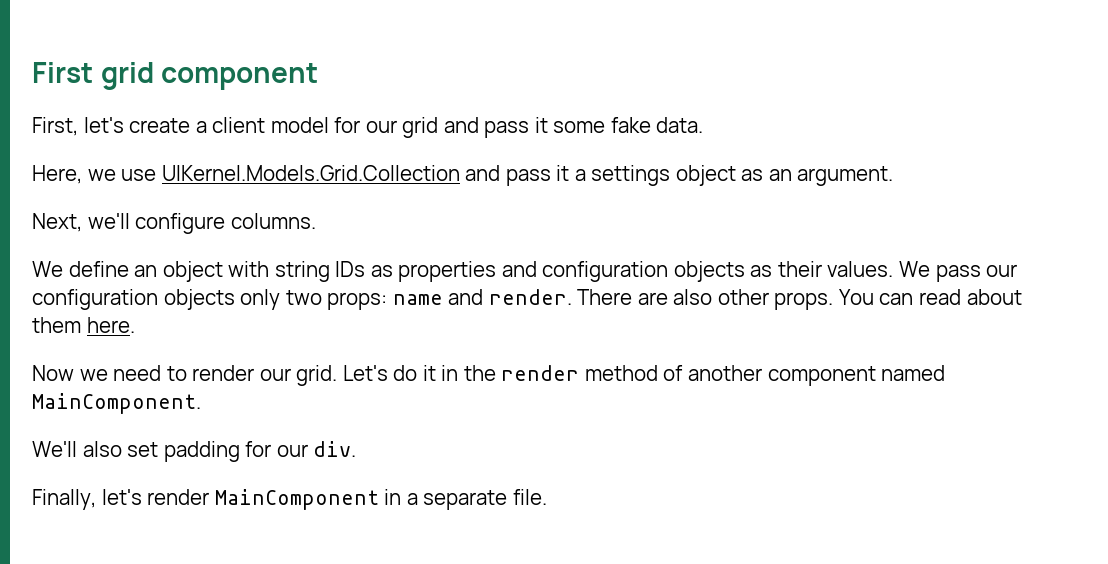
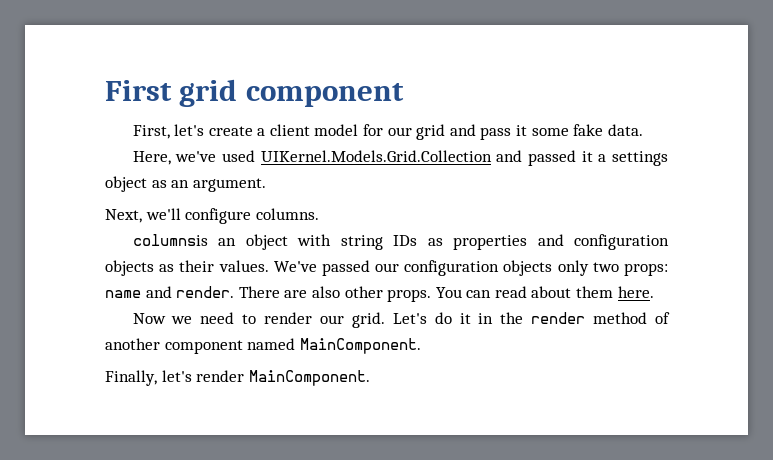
[87,169,157,181] we use -> [175,150,255,162] we've used
[505,169,551,186] pass -> [527,150,576,166] passed
[32,261,129,277] We define -> [132,234,208,246] columnsis
[899,261,981,282] We pass -> [273,260,370,276] We've passed
[32,441,357,462] [32,489,547,510] We'll also set padding for our div. // Finally, let's render MainComponent in a separate file. -> [105,370,370,386] Finally, let's render MainComponent.

